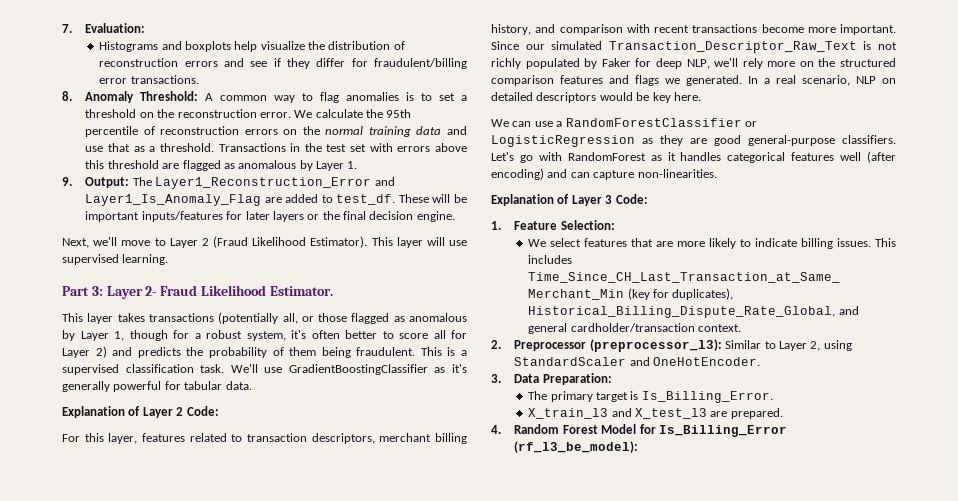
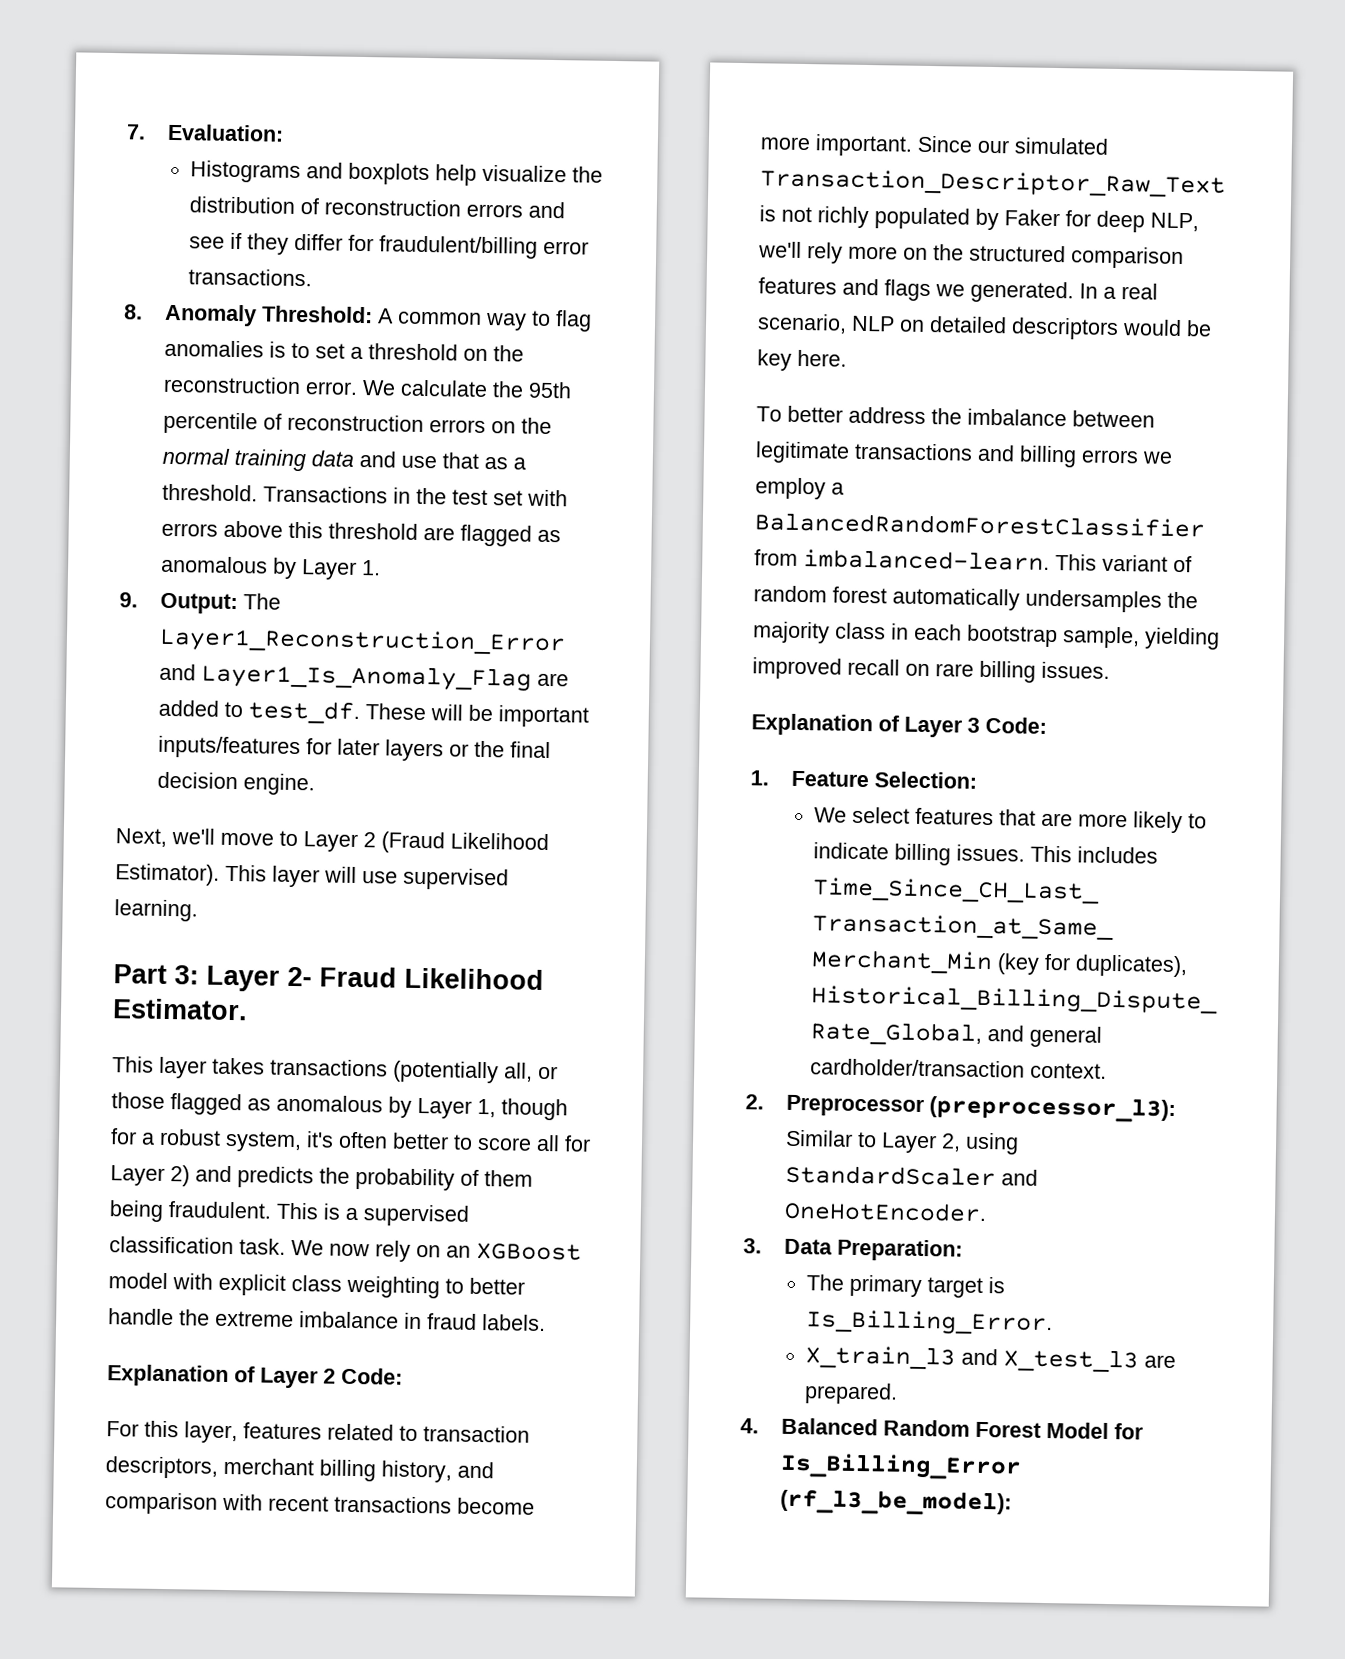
[230,364,467,375] [62,381,252,392] We'll use GradientBoostingClassifier as it's generally powerful for tabular data. -> [291,1239,582,1262] [108,1272,525,1299] [108,1308,546,1332] We now rely on an XGBoost model with explicit class weighting to better handle the extreme imbalance in fraud labels.
[491,118,757,127] [491,135,896,147] [491,151,896,163] [491,168,717,180] We can use a RandomForestClassifier or LogisticRegression as they are good general-purpose classifiers. Let's go with RandomForest as it handles categorical features well (after encoding) and can capture non-linearities. -> [756,405,1155,428] [755,441,1173,468] [755,477,844,500] [754,512,1205,538] [754,549,1192,573] [753,585,1198,613] [752,621,1220,650] [752,657,1110,683] To better address the imbalance between legitimate transactions and billing errors we employ a BalancedRandomForestClassifier from imbalanced-learn. This variant of random forest automatically undersamples the majority class in each bootstrap sample, yielding improved recall on rare billing issues.
(501, 429) none -> [780,1417,878,1436] Balanced

